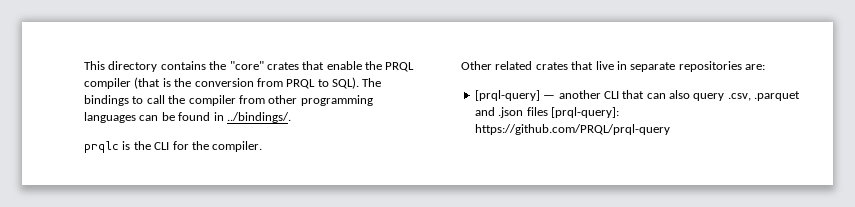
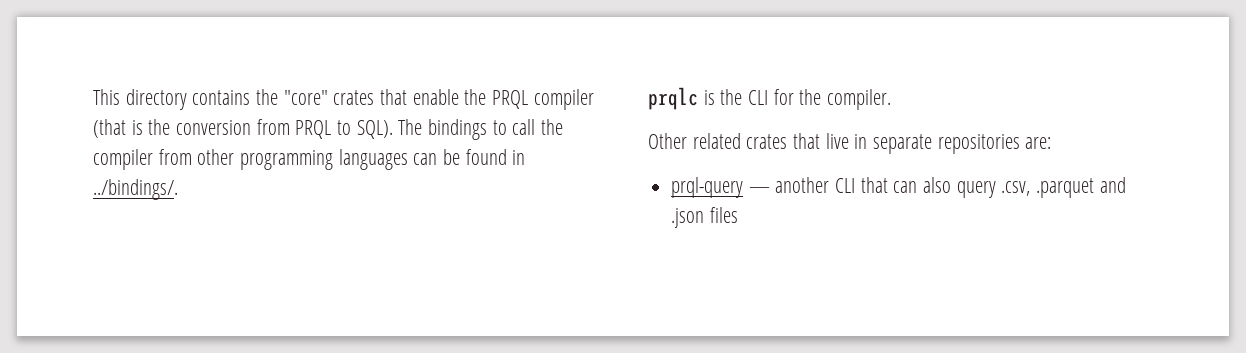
[474,90,540,101] [prql-query] -> [671,177,744,198] prql-query
[550,107,619,118] [474,124,670,135] [prql-query]: https://github.com/PRQL/prql-query -> (738, 215) none

